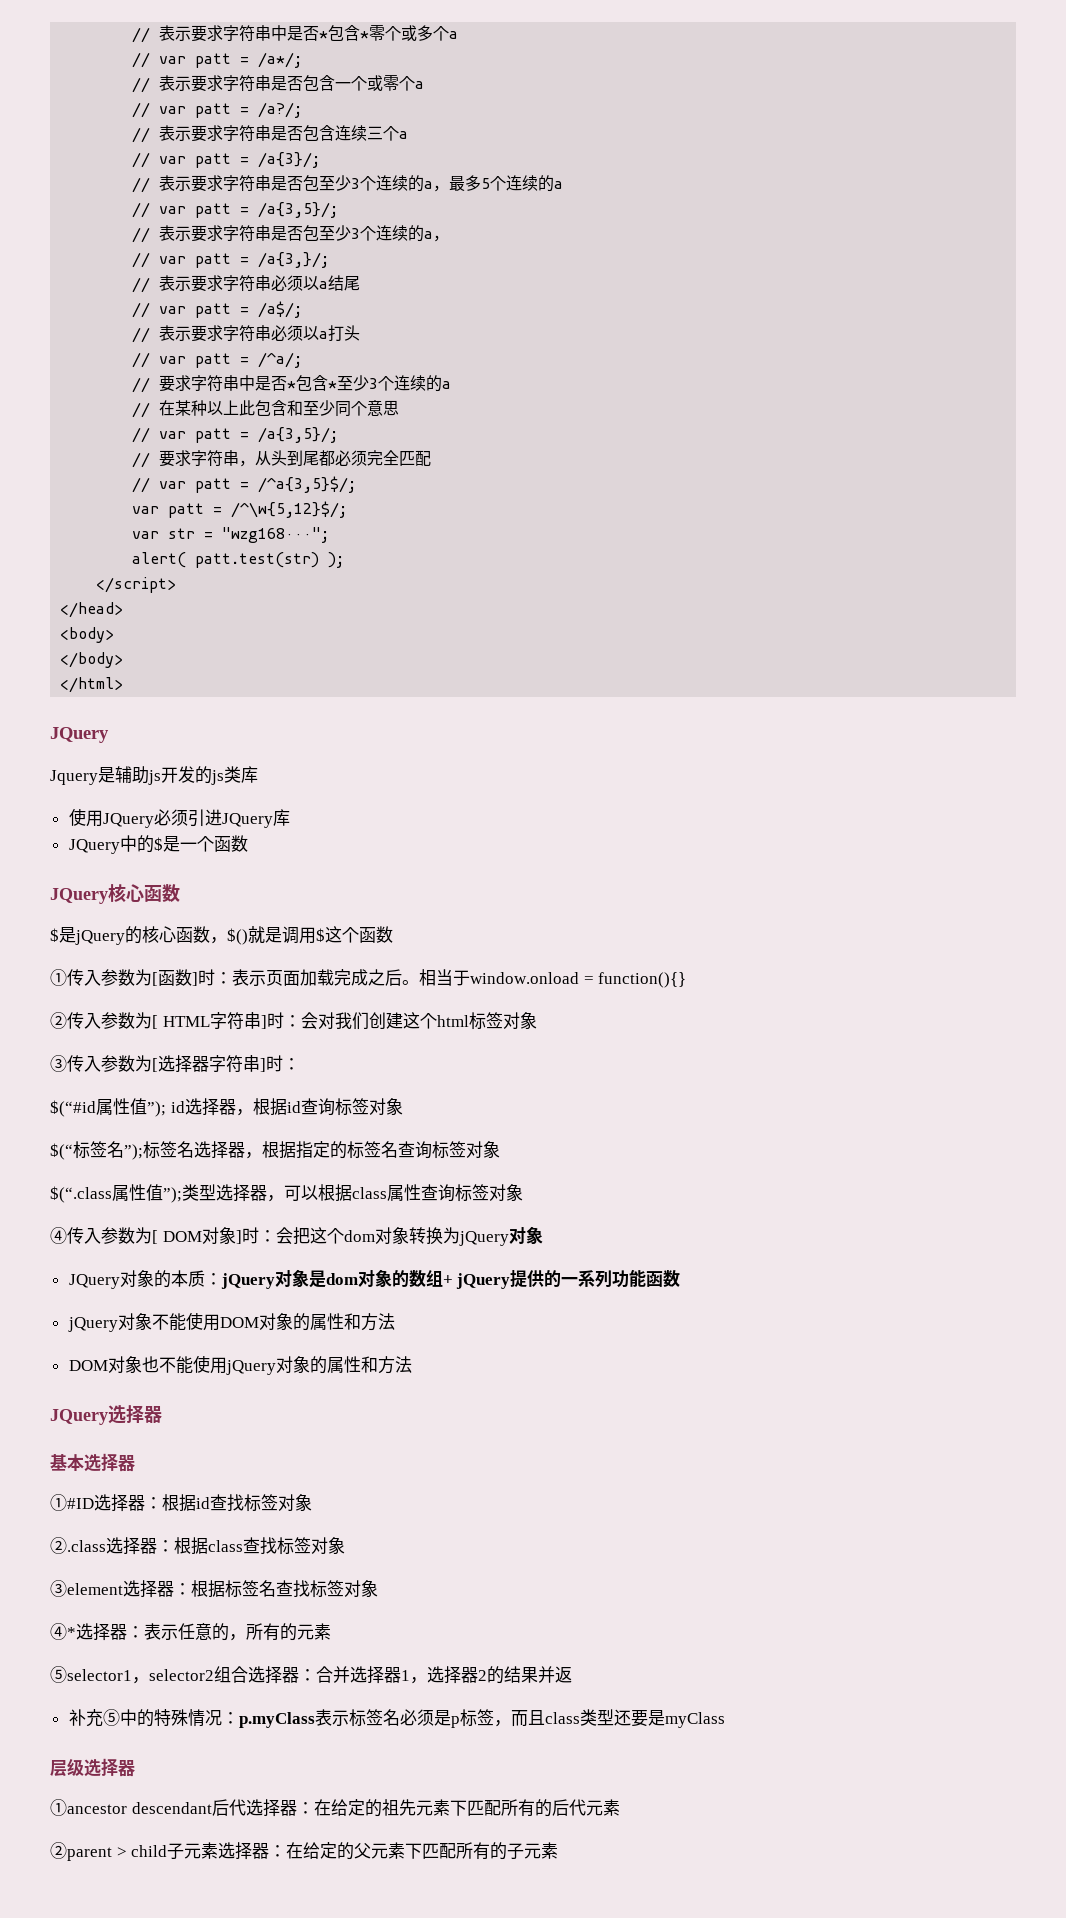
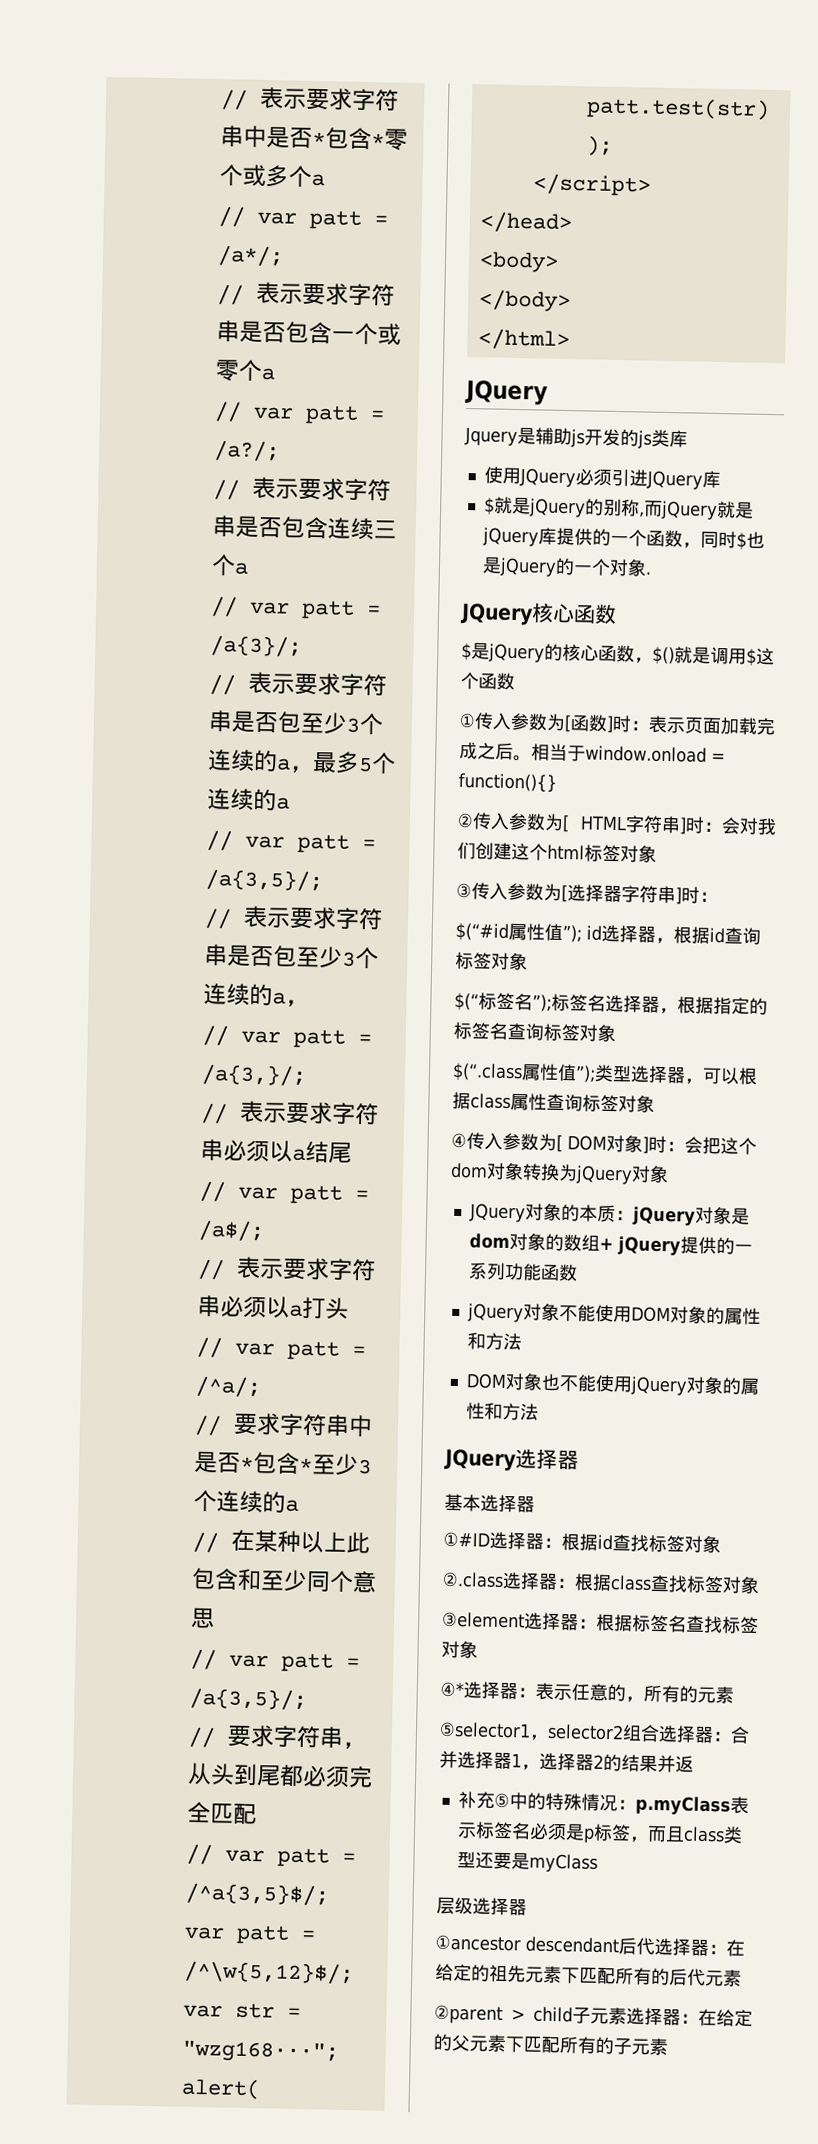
[68,835,248,854] JQuery中的$是一个函数 -> [483,496,754,520] [481,527,765,550] [481,556,651,577] $就是jQuery的别称,而jQuery就是jQuery库提供的一个函数，同时$也是jQuery的一个对象.

